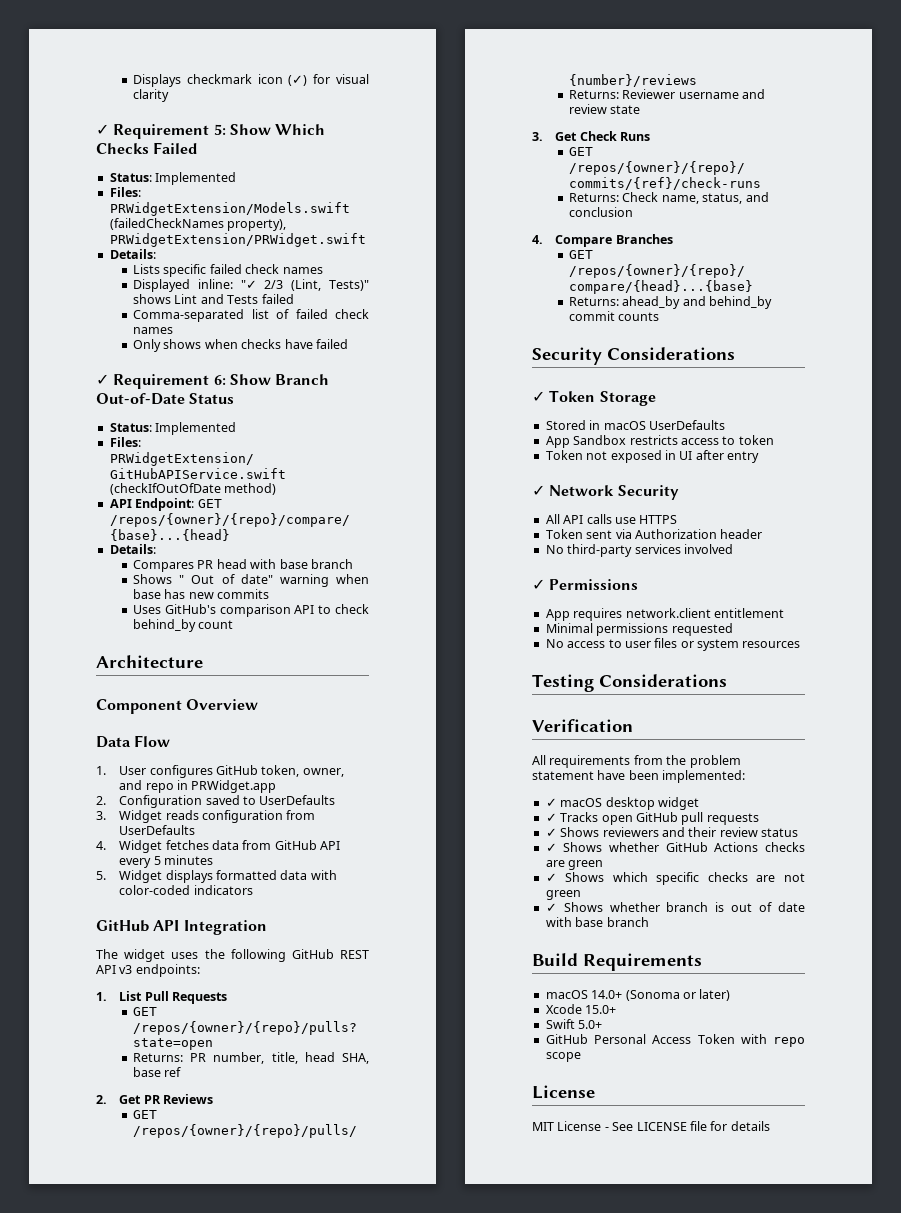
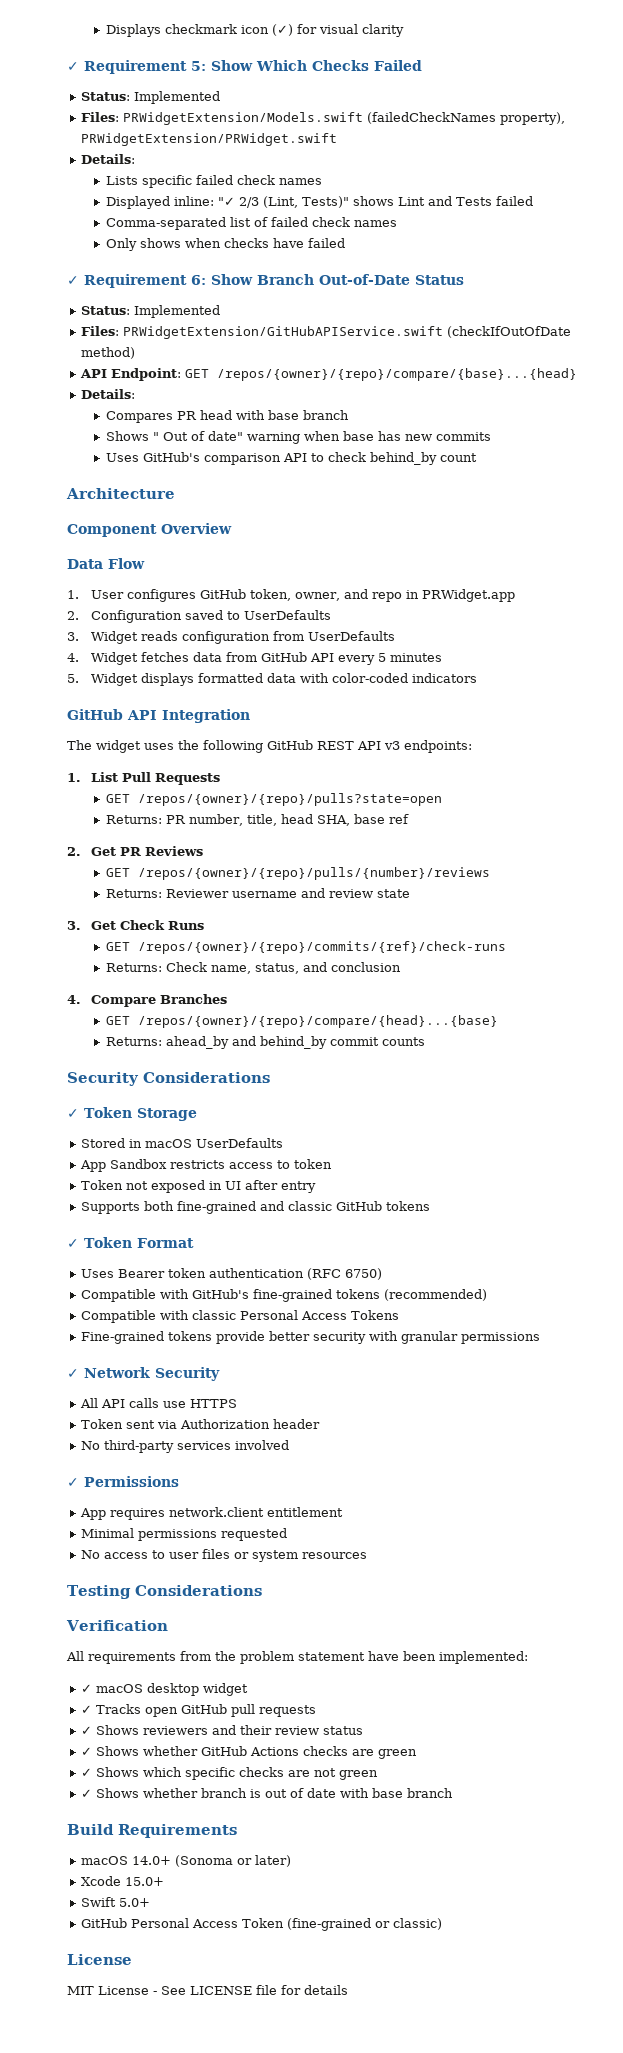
(759, 457) none -> [81,1201,431,1214] [67,1237,194,1248] [81,1268,383,1280] [81,1289,488,1302] [81,1310,400,1323] [81,1331,541,1344] // Supports both fine-grained and classic GitHub tokens // ✓ Token Format // Uses Bearer token authentication (RFC 6750) // Compatible with GitHub's fine-grained tokens (recommended) // Compatible with classic Personal Access Tokens // Fine-grained tokens provide better security with granular permissions
[740,1034,805,1047] [545,1052,581,1062] with repo scope -> [287,1918,443,1931] (fine-grained or classic)

